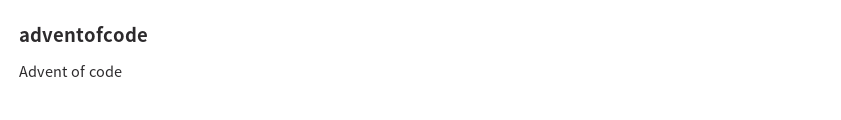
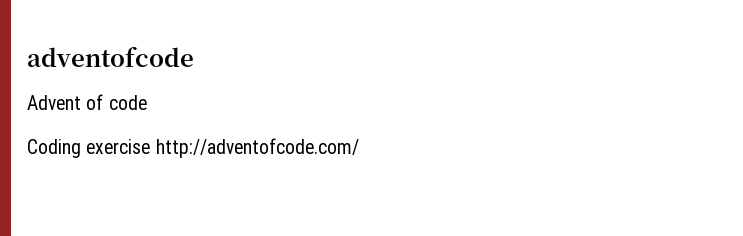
(122, 71) none -> [27,138,359,158] // Coding exercise http://adventofcode.com/

